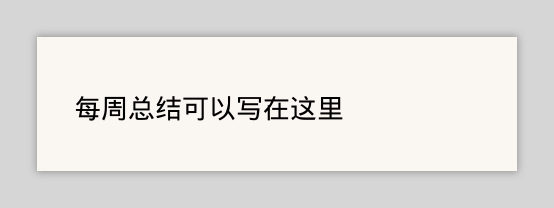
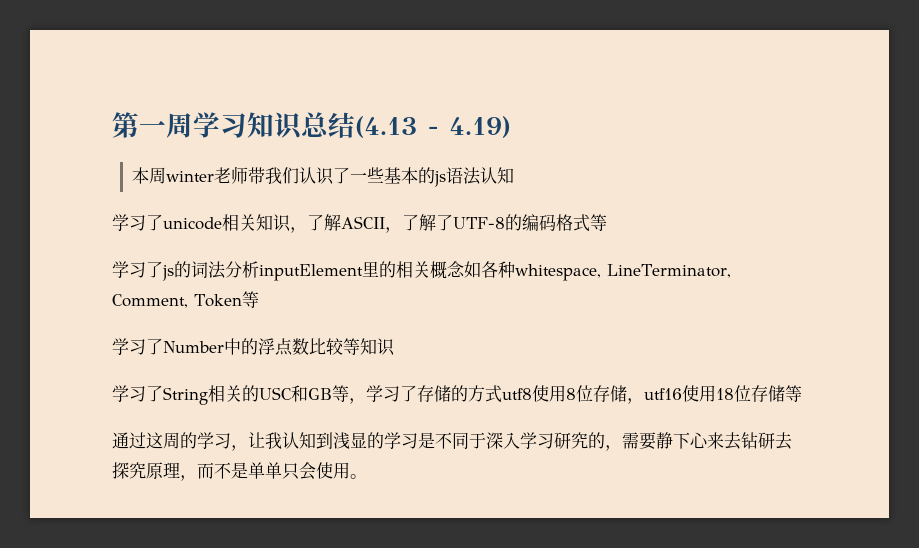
[74,96,344,121] 每周总结可以写在这里 -> [112,112,511,140] [132,166,515,187] [112,214,607,233] [112,261,731,281] [112,291,259,308] [112,338,395,356] [112,385,802,405] [112,432,792,451] [112,462,367,481] 第一周学习知识总结(4.13 - 4.19) // 本周winter老师带我们认识了一些基本的js语法认知 // 学习了unicode相关知识，了解ASCII，了解了UTF-8的编码格式等 // 学习了js的词法分析inputElement里的相关概念如各种whitespace, LineTerminator, Comment, Token等 // 学习了Number中的浮点数比较等知识 // 学习了String相关的USC和GB等，学习了存储的方式utf8使用8位存储，utf16使用18位存储等 // 通过这周的学习，让我认知到浅显的学习是不同于深入学习研究的，需要静下心来去钻研去探究原理，而不是单单只会使用。

